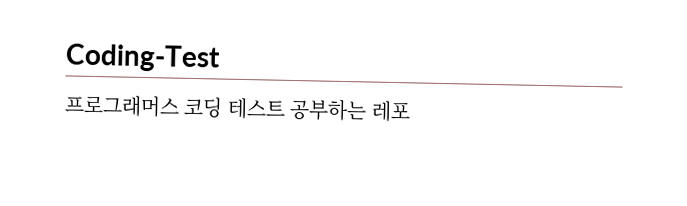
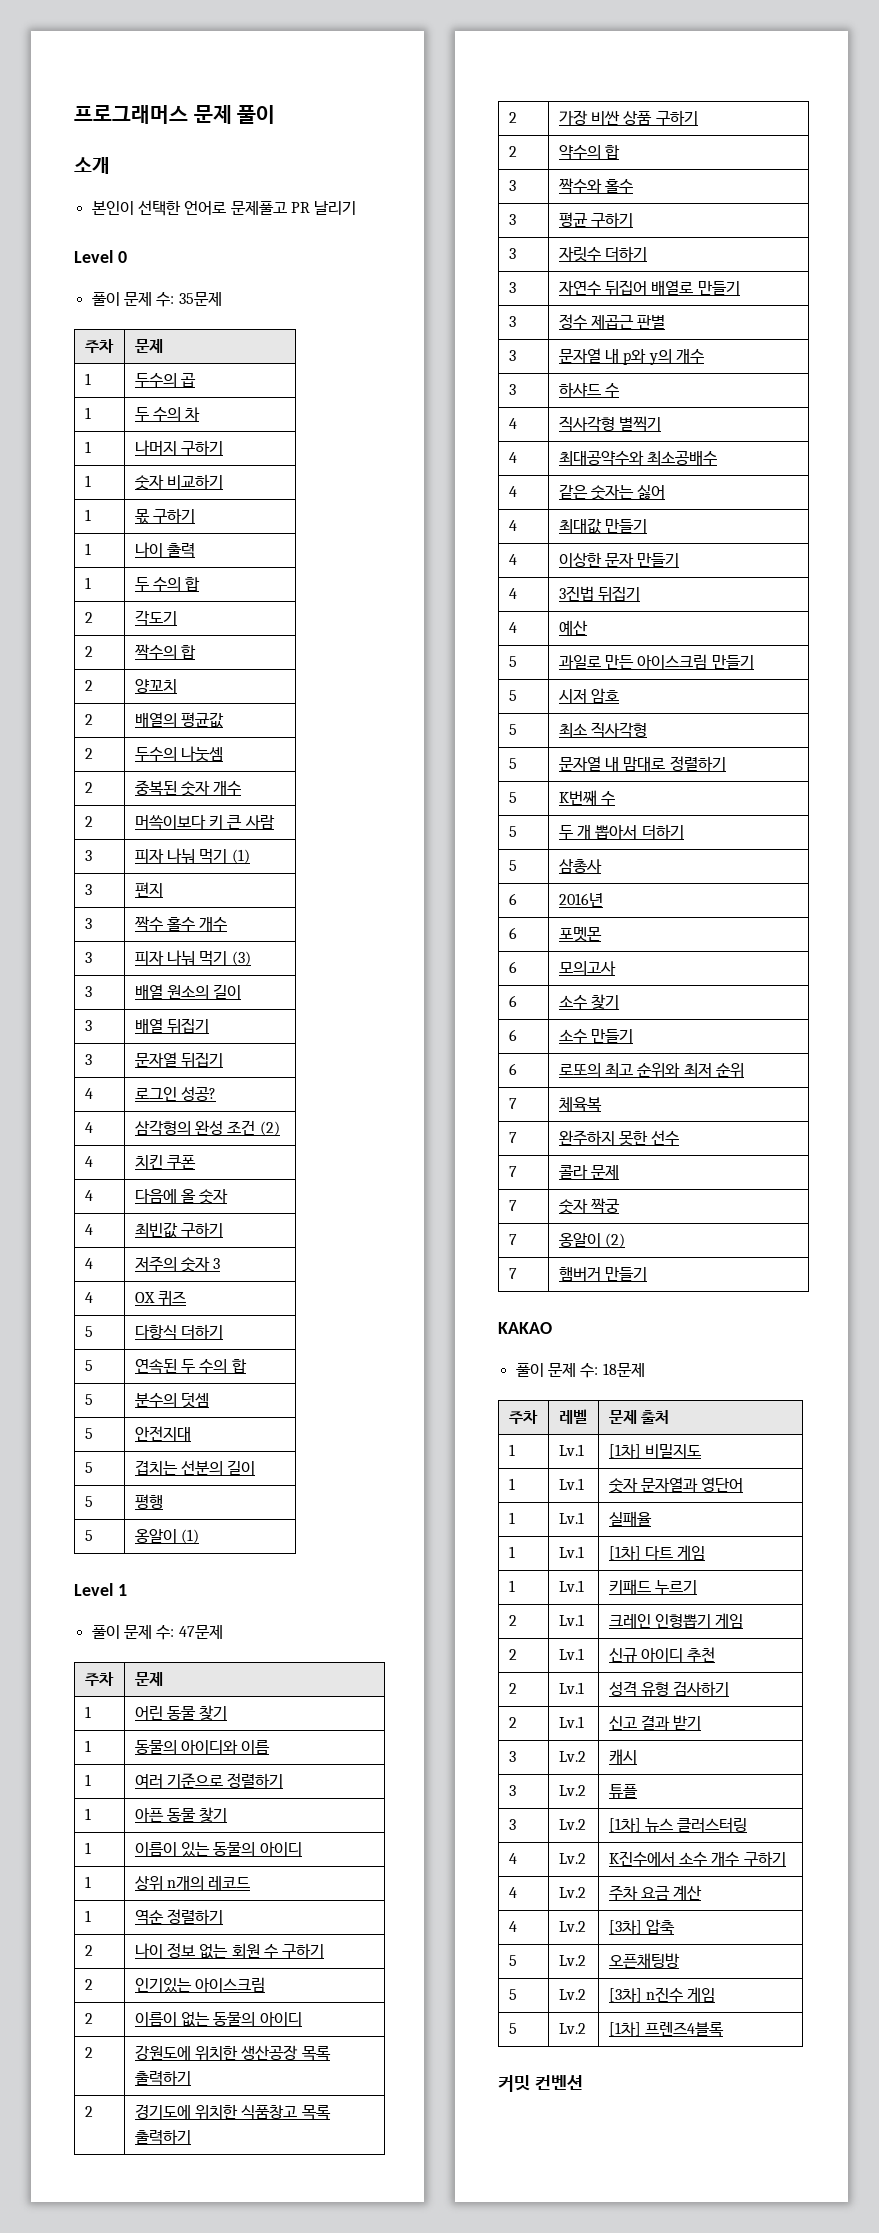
[65,43,221,73] [64,94,411,123] Coding-Test // 프로그래머스 코딩 테스트 공부하는 레포 -> [74,105,276,124] [74,157,110,174] [91,200,357,216] [74,250,127,263] [91,292,222,307] [84,339,114,353] [134,339,163,353] [84,373,91,385] [134,373,197,388] [84,407,91,419] [134,407,201,422] [84,441,91,453] [134,440,224,455] [84,475,91,487] [134,474,224,490] [84,509,91,521] [134,508,196,524] [84,543,91,555] [134,542,196,558] [84,577,91,589] [134,577,201,592] [84,612,93,623] [134,610,177,626] [84,646,93,657] [134,644,197,660] [84,680,93,691] [134,679,177,693] [84,714,93,725] [134,712,225,728] [84,748,93,759] [134,746,224,762] [84,782,93,793] [134,780,242,796] [84,816,93,827] [134,815,275,830] [84,850,92,861] [134,848,250,864] [84,884,92,895] [134,882,163,897] [84,918,92,929] [134,916,228,932] [84,952,92,963] [134,950,251,966] [84,986,92,997] [134,984,242,999] [84,1020,92,1031] [134,1018,210,1033] [84,1054,92,1065] [134,1052,224,1067] [84,1088,93,1099] [134,1086,217,1101] [84,1122,93,1133] [134,1120,280,1136] [84,1156,93,1167] [134,1154,197,1169] [84,1190,93,1201] [134,1189,229,1204] [84,1224,93,1235] [134,1222,224,1238] [84,1258,93,1269] [134,1256,221,1272] [84,1292,93,1303] [134,1291,187,1305] [84,1326,93,1337] [134,1324,224,1340] [84,1360,93,1371] [134,1359,247,1374] [84,1394,93,1405] [134,1393,210,1408] [84,1428,93,1439] [134,1426,191,1441] [84,1462,93,1473] [134,1460,256,1475] [84,1496,93,1507] [134,1494,163,1509] [84,1530,93,1541] [134,1529,200,1544] [74,1583,127,1596] [91,1625,223,1640] [84,1672,114,1686] [134,1672,163,1686] [84,1706,91,1718] [134,1705,228,1720] [84,1740,91,1752] [134,1740,271,1754] [84,1774,91,1786] [134,1773,284,1789] [84,1808,91,1820] [134,1807,228,1822] [84,1842,91,1854] [134,1842,302,1857] [84,1876,91,1888] [134,1876,251,1890] [84,1910,91,1922] [134,1909,224,1925] [84,1945,93,1956] [134,1943,325,1959] [84,1979,93,1990] [134,1977,266,1993] [84,2013,93,2024] [134,2012,302,2027] [84,2047,93,2058] [134,2045,331,2061] [134,2070,191,2086] [84,2106,93,2117] [134,2104,331,2120] [134,2129,191,2145] [508,112,517,123] [558,110,698,125] [508,146,517,157] [558,145,621,160] [508,180,516,191] [558,178,634,194] [508,214,516,225] [558,212,634,227] [508,248,516,259] [558,246,648,262] [508,282,516,293] [558,280,740,296] [508,316,516,327] [558,314,666,330] [508,350,516,361] [558,348,705,365] [508,384,516,395] [558,382,620,398] [508,418,517,429] [558,416,662,432] [508,452,517,463] [558,451,718,466] [508,486,517,497] [558,484,666,500] [508,520,517,531] [558,518,648,534] [508,554,517,565] [558,552,680,567] [508,588,517,599] [558,586,641,601] [508,622,517,633] [558,620,588,635] [508,656,517,667] [558,654,754,669] [508,690,517,701] [558,688,620,703] [508,724,517,735] [558,722,648,738] [508,758,517,769] [558,756,726,771] [508,792,517,803] [558,790,616,806] [508,826,517,837] [558,824,684,839] [508,860,517,871] [558,859,602,873] [508,893,517,905] [558,893,603,907] [508,927,517,939] [558,927,602,942] [508,961,517,973] [558,961,616,975] [508,995,517,1007] [558,994,620,1010] [508,1029,517,1041] [558,1029,634,1044] [508,1063,517,1075] [558,1063,745,1077] [508,1098,517,1109] [558,1097,602,1112] [508,1132,517,1143] [558,1130,680,1146] [508,1166,517,1177] [558,1165,620,1179] [508,1200,517,1211] [558,1198,621,1214] [508,1234,517,1245] [558,1233,626,1248] [508,1268,517,1279] [558,1267,648,1282] [498,1322,552,1334] [515,1363,645,1378] [508,1410,538,1424] [558,1409,587,1424] [608,1410,670,1424] [508,1444,515,1456] [558,1444,584,1456] [608,1444,702,1458] [508,1478,515,1490] [558,1478,584,1490] [608,1477,744,1493] [508,1512,515,1524] [558,1512,584,1524] [608,1511,652,1526] [508,1546,515,1558] [558,1546,584,1558] [608,1545,706,1560] [508,1580,515,1592] [558,1580,584,1592] [608,1579,698,1595] [508,1615,517,1626] [558,1614,584,1626] [608,1613,744,1628] [508,1649,517,1660] [558,1648,584,1660] [608,1647,716,1662] [508,1683,517,1694] [558,1682,584,1694] [608,1681,730,1697] [508,1717,517,1728] [558,1716,584,1728] [608,1715,702,1730] [508,1751,516,1762] [558,1751,586,1762] [608,1749,637,1764] [508,1785,516,1796] [558,1785,586,1796] [608,1784,638,1799] [508,1819,516,1830] [558,1819,586,1830] [608,1817,748,1833] [508,1853,517,1864] [558,1853,586,1864] [608,1851,786,1867] [508,1887,517,1898] [558,1887,586,1898] [608,1885,703,1901] [508,1921,517,1932] [558,1921,586,1932] [608,1919,676,1935] [508,1955,517,1966] [558,1955,586,1966] [608,1953,680,1968] [508,1989,517,2000] [558,1989,586,2000] [608,1987,716,2003] [508,2023,517,2034] [558,2023,586,2034] [608,2022,725,2037] [498,2075,583,2092] 프로그래머스 문제 풀이 // 소개 // 본인이 선택한 언어로 문제풀고 PR 날리기 // Level 0 // 풀이 문제 수: 35문제 // 주차 | 문제 // 1 | 두수의 곱 // 1 | 두 수의 차 // 1 | 나머지 구하기 // 1 | 숫자 비교하기 // 1 | 몫 구하기 // 1 | 나이 출력 // 1 | 두 수의 합 // 2 | 각도기 // 2 | 짝수의 합 // 2 | 양꼬치 // 2 | 배열의 평균값 // 2 | 두수의 나눗셈 // 2 | 중복된 숫자 개수 // 2 | 머쓱이보다 키 큰 사람 // 3 | 피자 나눠 먹기 (1) // 3 | 편지 // 3 | 짝수 홀수 개수 // 3 | 피자 나눠 먹기 (3) // 3 | 배열 원소의 길이 // 3 | 배열 뒤집기 // 3 | 문자열 뒤집기 // 4 | 로그인 성공? // 4 | 삼각형의 완성 조건 (2) // 4 | 치킨 쿠폰 // 4 | 다음에 올 숫자 // 4 | 최빈값 구하기 // 4 | 저주의 숫자 3 // 4 | OX 퀴즈 // 5 | 다항식 더하기 // 5 | 연속된 두 수의 합 // 5 | 분수의 덧셈 // 5 | 안전지대 // 5 | 겹치는 선분의 길이 // 5 | 평행 // 5 | 옹알이 (1) // Level 1 // 풀이 문제 수: 47문제 // 주차 | 문제 // 1 | 어린 동물 찾기 // 1 | 동물의 아이디와 이름 // 1 | 여러 기준으로 정렬하기 // 1 | 아픈 동물 찾기 // 1 | 이름이 있는 동물의 아이디 // 1 | 상위 n개의 레코드 // 1 | 역순 정렬하기 // 2 | 나이 정보 없는 회원 수 구하기 // 2 | 인기있는 아이스크림 // 2 | 이름이 없는 동물의 아이디 // 2 | 강원도에 위치한 생산공장 목록 출력하기 // 2 | 경기도에 위치한 식품창고 목록 출력하기 // 2 | 가장 비싼 상품 구하기 // 2 | 약수의 합 // 3 | 짝수와 홀수 // 3 | 평균 구하기 // 3 | 자릿수 더하기 // 3 | 자연수 뒤집어 배열로 만들기 // 3 | 정수 제곱근 판별 // 3 | 문자열 내 p와 y의 개수 // 3 | 하샤드 수 // 4 | 직사각형 별찍기 // 4 | 최대공약수와 최소공배수 // 4 | 같은 숫자는 싫어 // 4 | 최대값 만들기 // 4 | 이상한 문자 만들기 // 4 | 3진법 뒤집기 // 4 | 예산 // 5 | 과일로 만든 아이스크림 만들기 // 5 | 시저 암호 // 5 | 최소 직사각형 // 5 | 문자열 내 맘대로 정렬하기 // 5 | K번째 수 // 5 | 두 개 뽑아서 더하기 // 5 | 삼총사 // 6 | 2016년 // 6 | 포멧몬 // 6 | 모의고사 // 6 | 소수 찾기 // 6 | 소수 만들기 // 6 | 로또의 최고 순위와 최저 순위 // 7 | 체육복 // 7 | 완주하지 못한 선수 // 7 | 콜라 문제 // 7 | 숫자 짝궁 // 7 | 옹알이 (2) // 7 | 햄버거 만들기 // KAKAO // 풀이 문제 수: 18문제 // 주차 | 레벨 | 문제 출처 // 1 | Lv.1 | [1차] 비밀지도 // 1 | Lv.1 | 숫자 문자열과 영단어 // 1 | Lv.1 | 실패율 // 1 | Lv.1 | [1차] 다트 게임 // 1 | Lv.1 | 키패드 누르기 // 2 | Lv.1 | 크레인 인형뽑기 게임 // 2 | Lv.1 | 신규 아이디 추천 // 2 | Lv.1 | 성격 유형 검사하기 // 2 | Lv.1 | 신고 결과 받기 // 3 | Lv.2 | 캐시 // 3 | Lv.2 | 튜플 // 3 | Lv.2 | [1차] 뉴스 클러스터링 // 4 | Lv.2 | K진수에서 소수 개수 구하기 // 4 | Lv.2 | 주차 요금 계산 // 4 | Lv.2 | [3차] 압축 // 5 | Lv.2 | 오픈채팅방 // 5 | Lv.2 | [3차] n진수 게임 // 5 | Lv.2 | [1차] 프렌즈4블록 // 커밋 컨벤션

